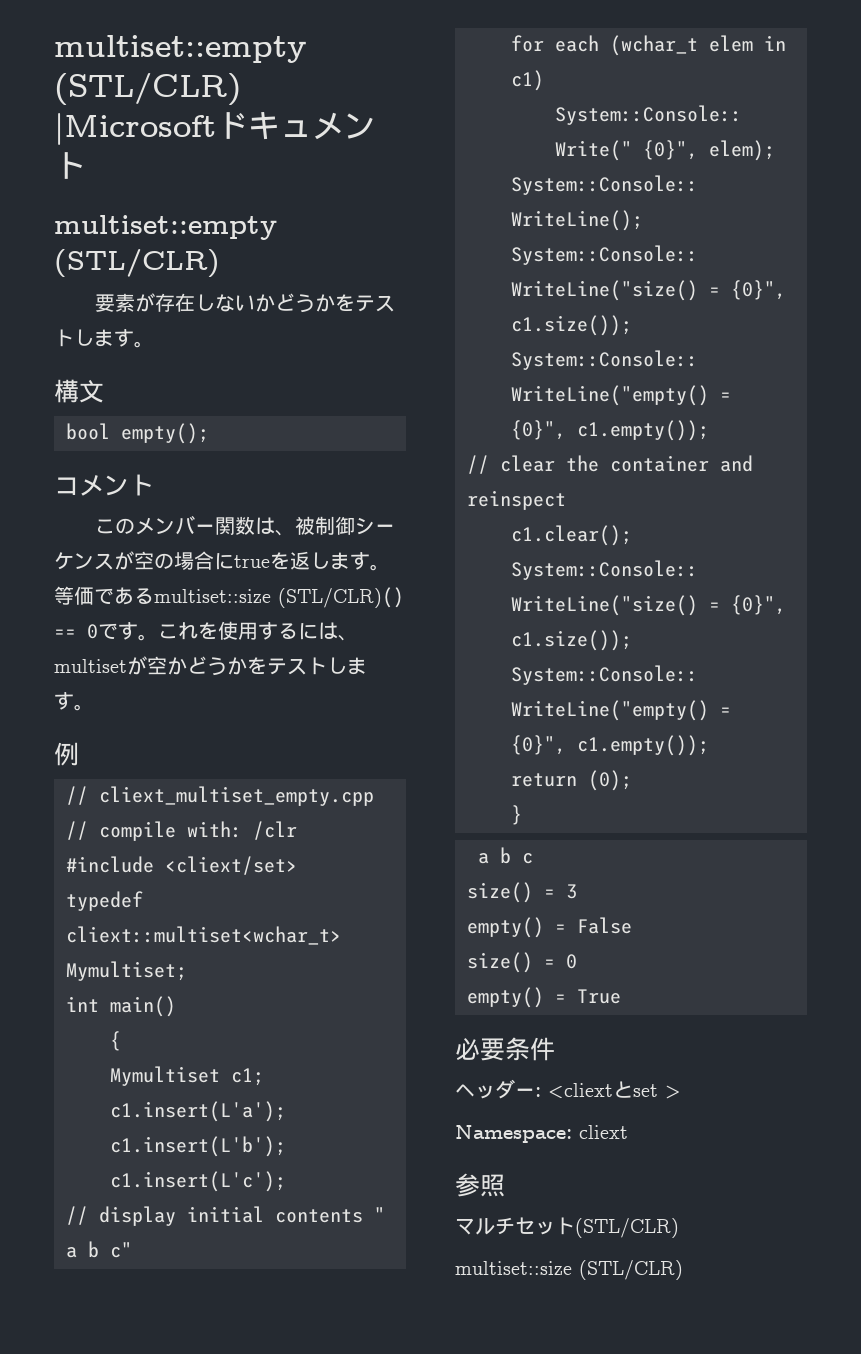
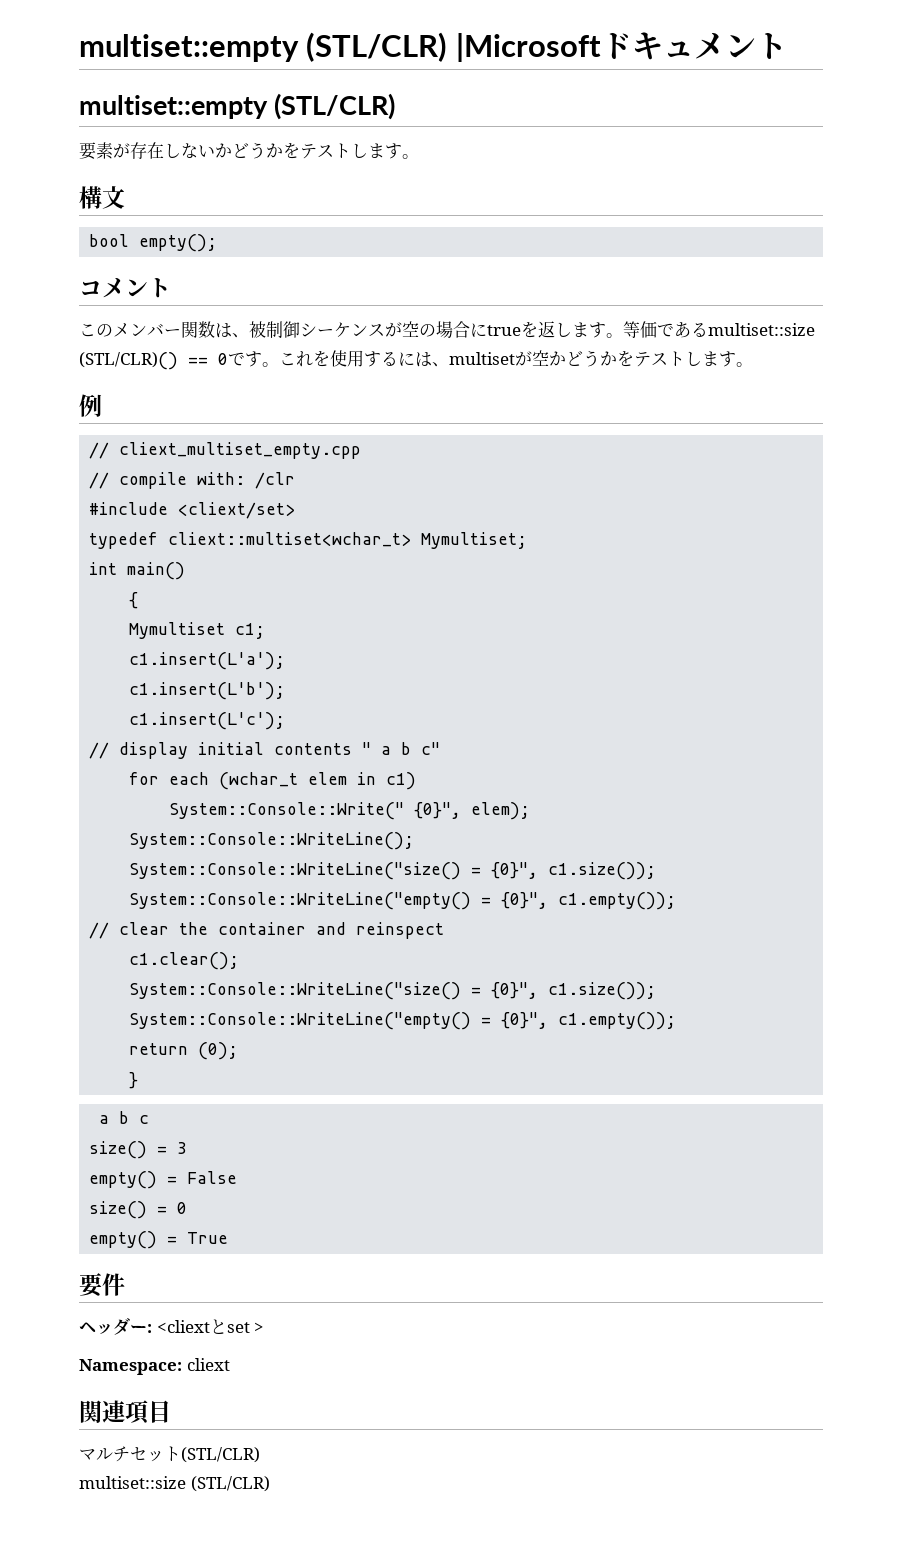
[455,1037,530,1061] 必要条 -> [79,1273,103,1297] 要
[455,1173,505,1197] 参照 -> [79,1400,171,1424] 関連項目

